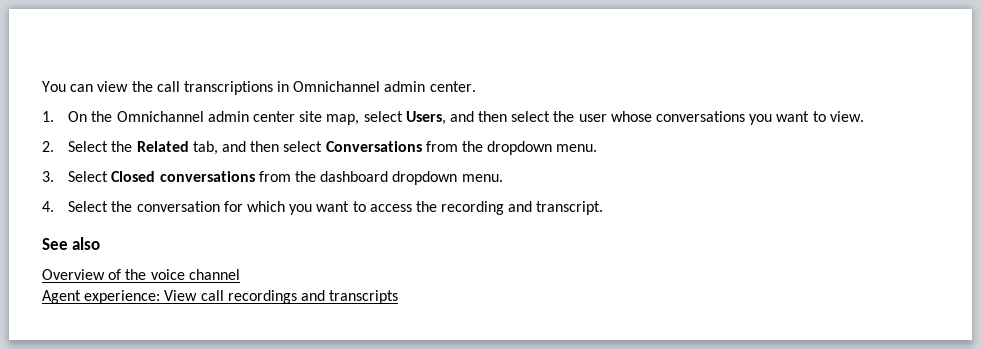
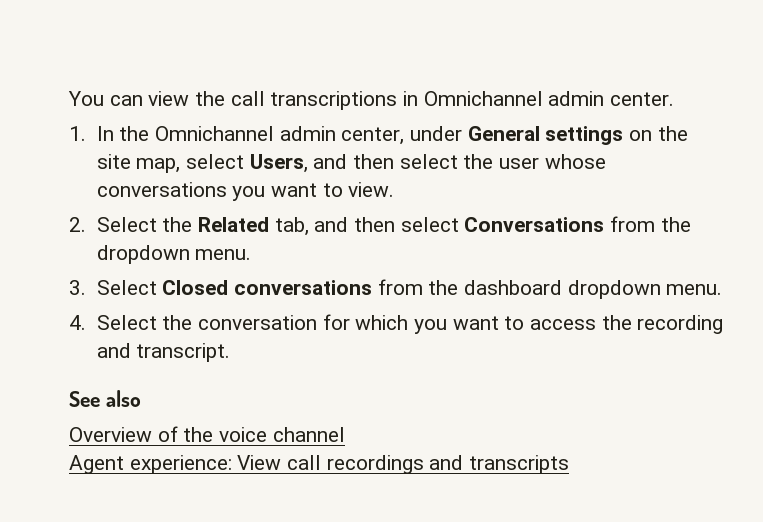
[68,111,88,122] On -> [96,126,114,141] In
[252,111,295,122] center -> [341,126,688,145] center, under General settings on the

